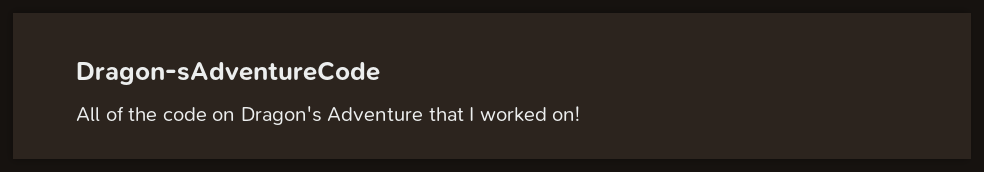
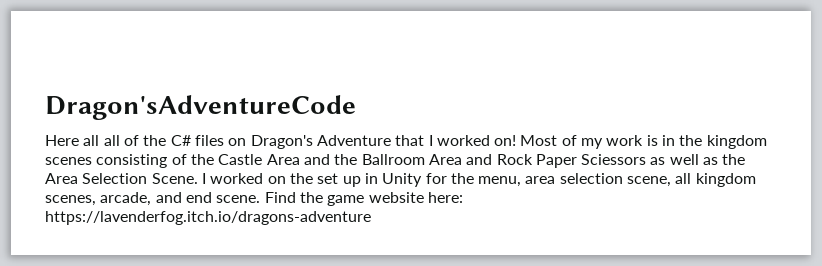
[76,61,380,85] [76,106,207,122] Dragon-sAdventureCode // All of the code -> [45,95,356,120] [45,135,224,146] Dragon'sAdventureCode // Here all all of the C# files
(581, 113) none -> [520,135,767,149] [45,154,746,168] [45,173,756,187] [45,192,463,206] [45,211,371,225] Most of my work is in the kingdom scenes consisting of the Castle Area and the Ballroom Area and Rock Paper Sciessors as well as the Area Selection Scene. I worked on the set up in Unity for the menu, area selection scene, all kingdom scenes, arcade, and end scene. Find the game website here: https://lavenderfog.itch.io/dragons-adventure

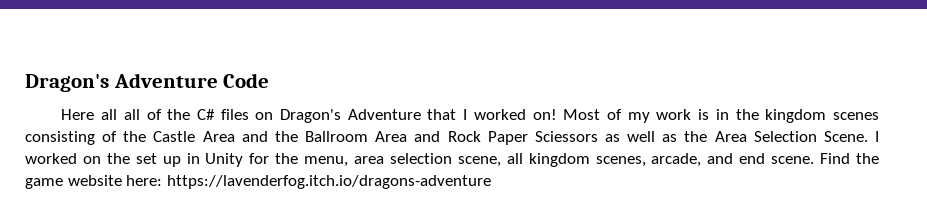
[45,95,356,120] Dragon'sAdventureCode -> [25,73,270,92] Dragon's Adventure Code

